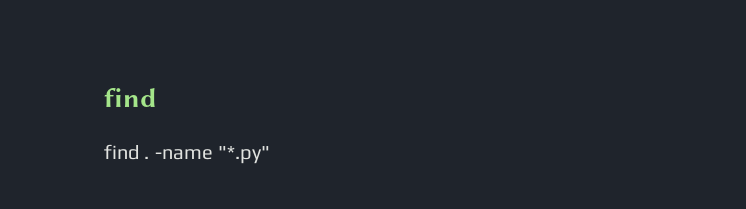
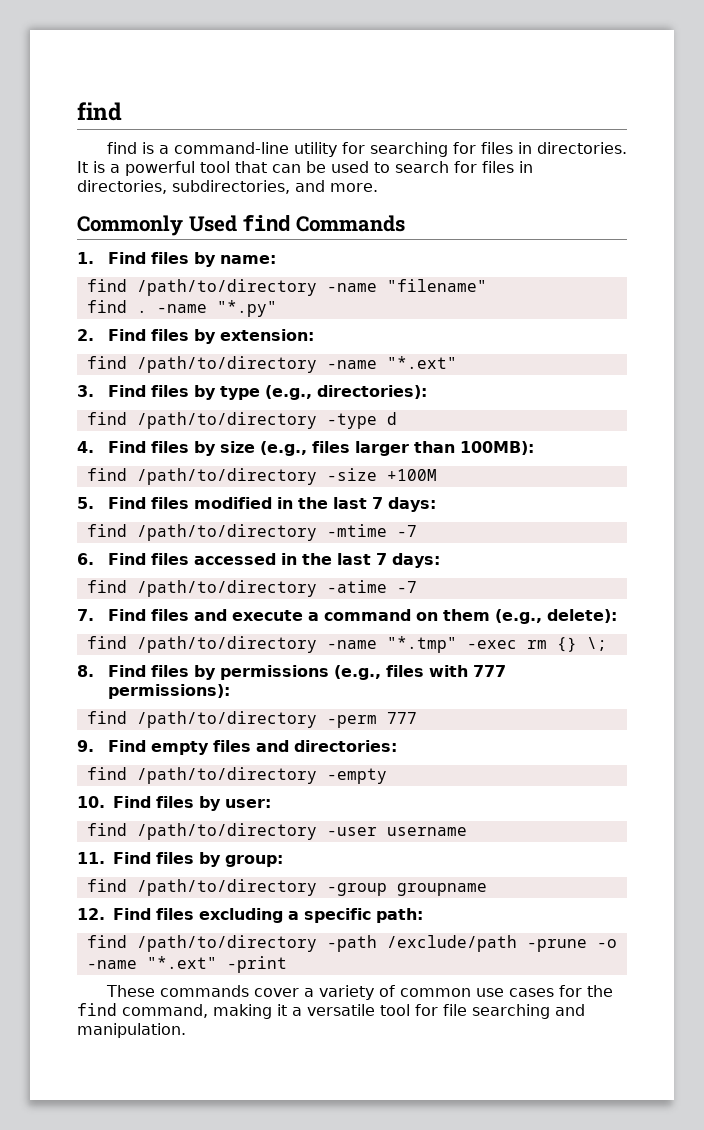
[144,146,271,164] . -name "*.py" -> [141,142,627,157] [77,161,533,176] [77,180,378,194] [77,215,405,236] [77,252,276,267] [86,279,487,296] [86,300,277,317] [77,329,314,344] [86,356,457,373] [77,385,427,400] [86,412,397,429] [77,441,534,456] [86,468,437,485] [77,497,436,512] [86,524,417,541] [77,553,440,568] [86,580,417,597] [77,609,617,624] [86,636,607,653] [77,665,506,680] [107,684,230,699] [86,711,417,728] [77,740,397,755] [86,767,387,784] [77,796,271,811] [86,823,467,840] [77,852,283,867] [86,879,487,896] [77,908,423,923] [86,935,617,952] [86,956,287,973] [105,985,613,1000] [77,1003,585,1019] [77,1023,186,1038] is a command-line utility for searching for files in directories. It is a powerful tool that can be used to search for files in directories, subdirectories, and more. // Commonly Used find Commands // 1. Find files by name: // find /path/to/directory -name "filename" // find . -name "*.py" // 2. Find files by extension: // find /path/to/directory -name "*.ext" // 3. Find files by type (e.g., directories): // find /path/to/directory -type d // 4. Find files by size (e.g., files larger than 100MB): // find /path/to/directory -size +100M // 5. Find files modified in the last 7 days: // find /path/to/directory -mtime -7 // 6. Find files accessed in the last 7 days: // find /path/to/directory -atime -7 // 7. Find files and execute a command on them (e.g., delete): // find /path/to/directory -name "*.tmp" -exec rm {} \; // 8. Find files by permissions (e.g., files with 777 permissions): // find /path/to/directory -perm 777 // 9. Find empty files and directories: // find /path/to/directory -empty // 10. Find files by user: // find /path/to/directory -user username // 11. Find files by group: // find /path/to/directory -group groupname // 12. Find files excluding a specific path: // find /path/to/directory -path /exclude/path -prune -o -name "*.ext" -print // These commands cover a variety of common use cases for the find command, making it a versatile tool for file searching and manipulation.

